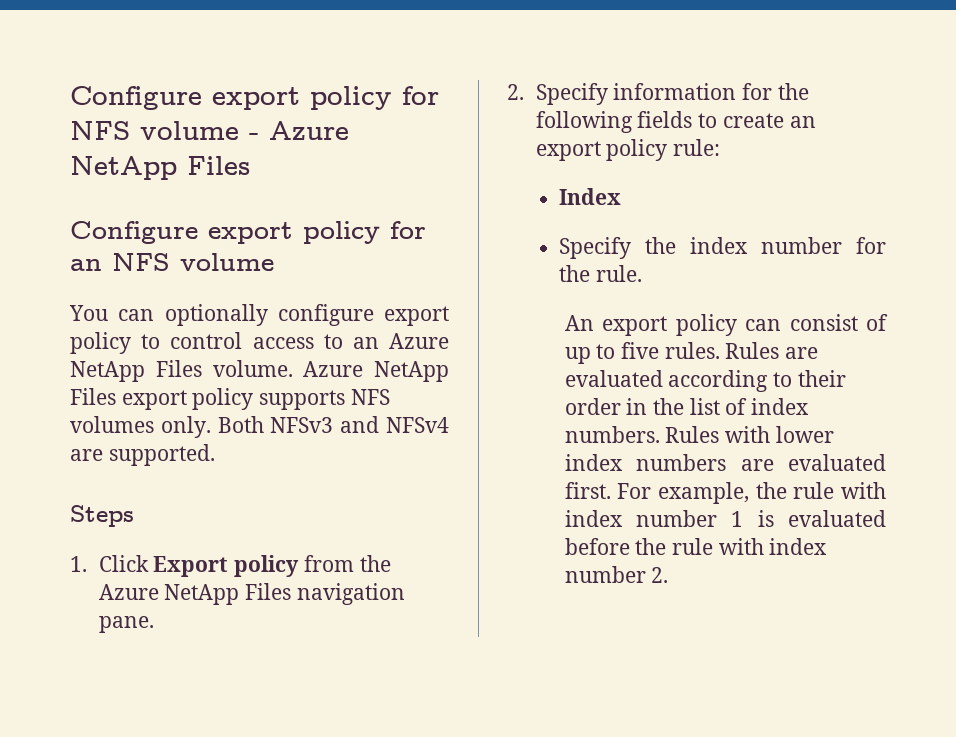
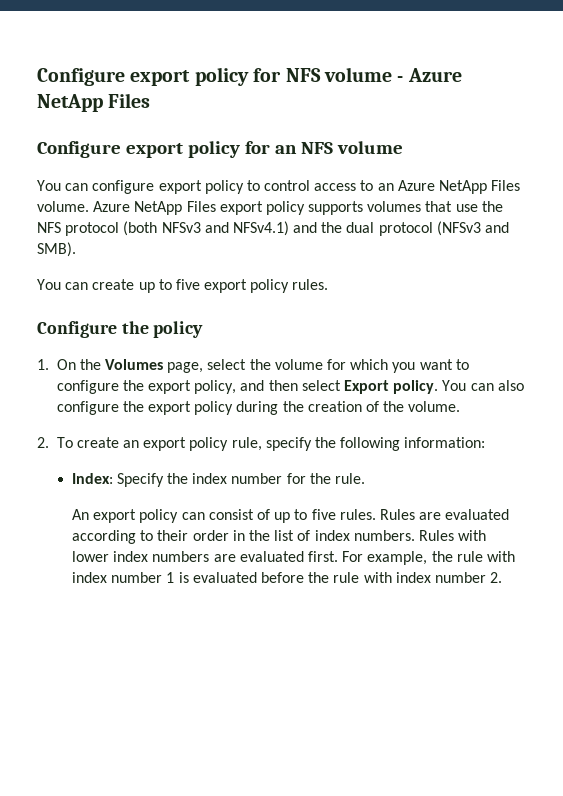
[164,304,268,326] optionally -> (89, 187) none
[350,389,390,405] [70,416,449,438] [70,444,215,466] [70,505,134,527] [70,555,391,577] [98,583,405,605] [98,616,154,633] [507,83,809,105] [535,111,816,133] [535,139,721,161] [558,188,621,205] NFS volumes only. Both NFSv3 and NFSv4 are supported. // Steps // 1. Click Export policy from the Azure NetApp Files navigation pane. // 2. Specify information for the following fields to create an export policy rule: // Index // -> [367,201,503,212] [37,221,510,236] [37,242,76,257] [37,279,329,293] [37,321,204,338] [37,359,469,373] [56,380,524,394] [56,401,461,415] [37,437,486,451] [71,473,113,484] volumes that use the NFS protocol (both NFSv3 and NFSv4.1) and the dual protocol (NFSv3 and SMB). // You can create up to five export policy rules. // Configure the policy // 1. On the Volumes page, select the volume for which you want to configure the export policy, and then select Export policy. You can also configure the export policy during the creation of the volume. // 2. To create an export policy rule, specify the following information: // Index:

